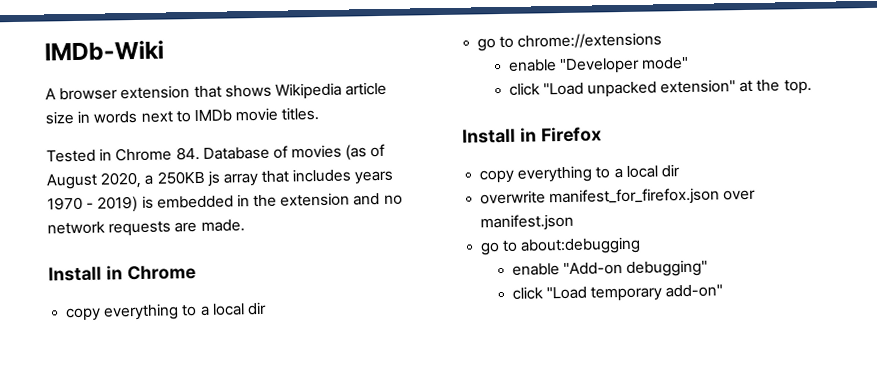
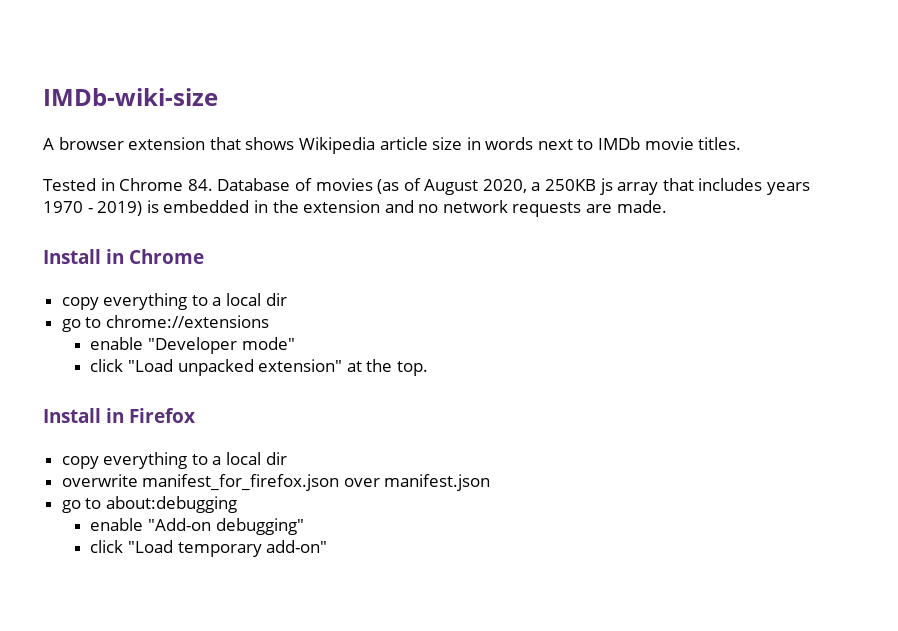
[44,40,164,62] IMDb-Wiki -> [43,88,218,106] IMDb-wiki-size

